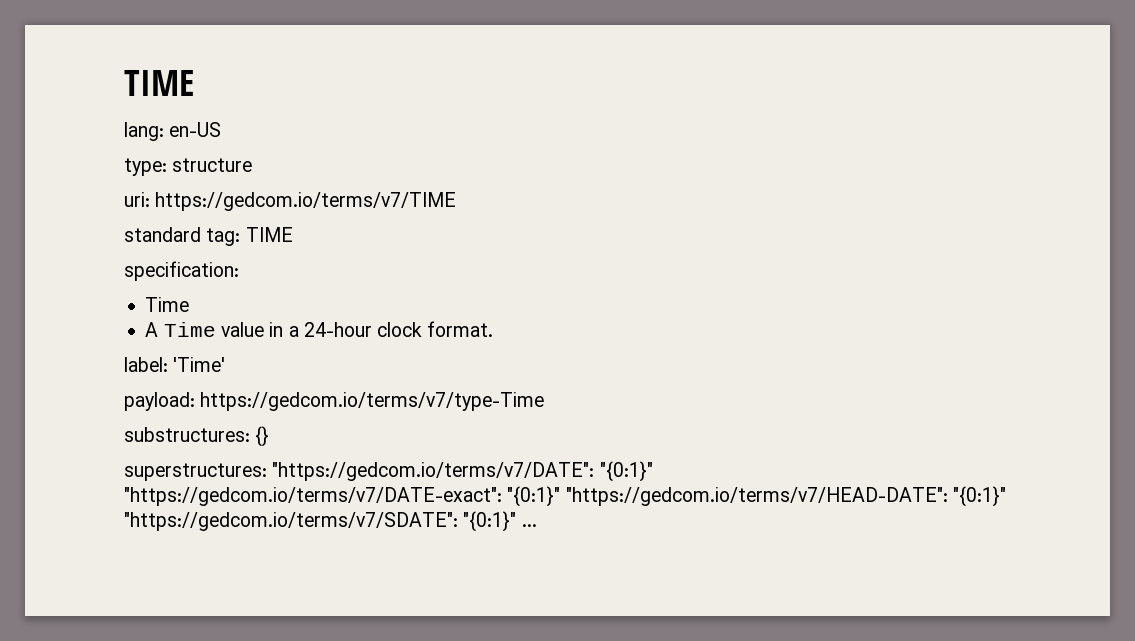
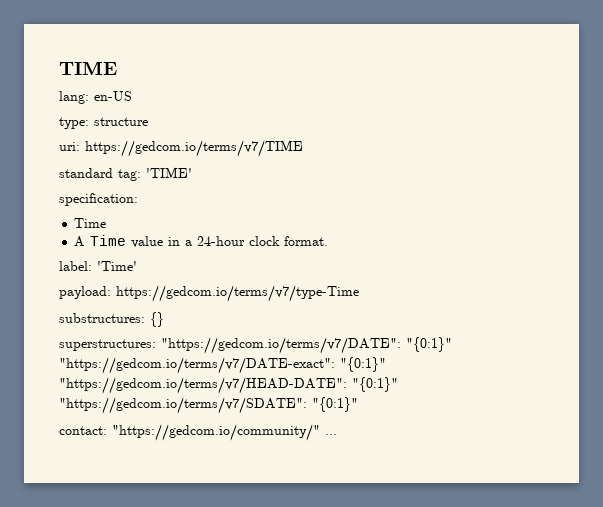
[245,227,293,242] TIME -> [146,167,192,178] 'TIME'
(517, 521) none -> [59,424,320,441] // contact: "https://gedcom.io/community/"

